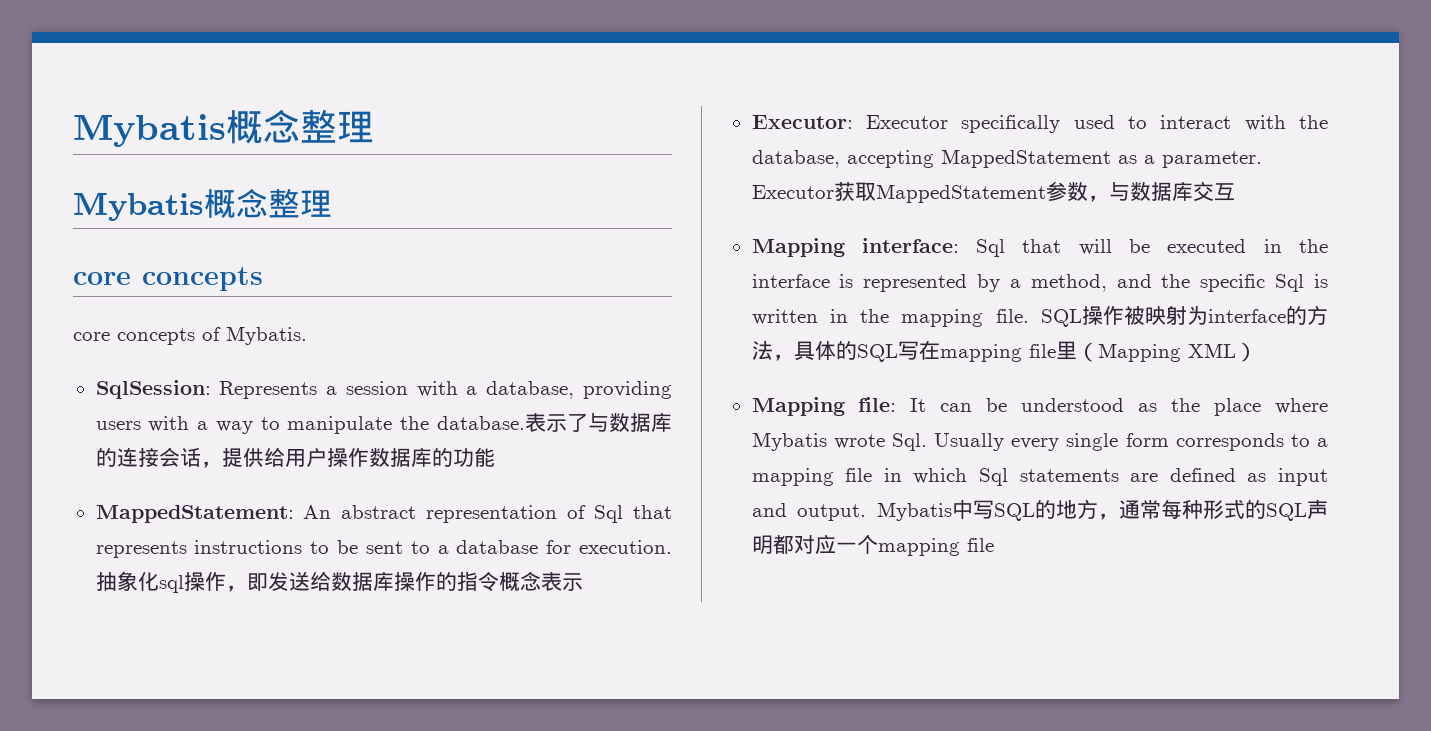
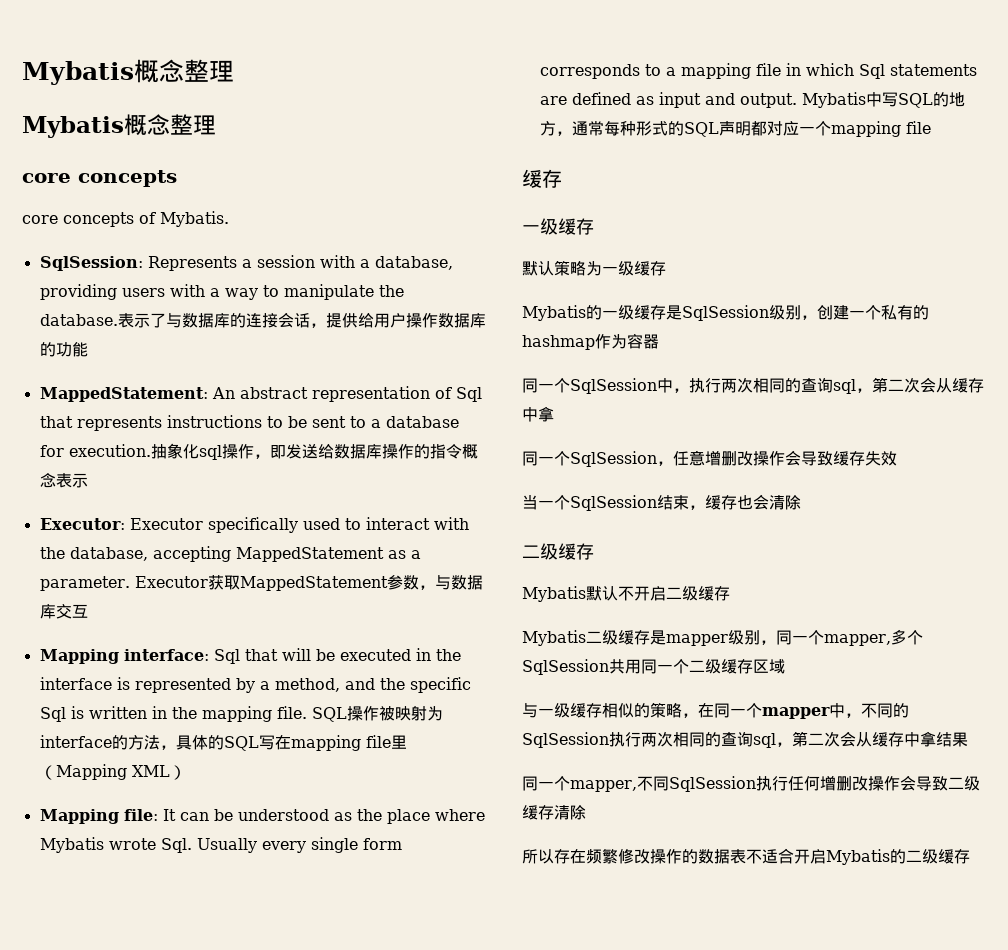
(994, 545) none -> [522,169,562,188] [522,218,594,235] [522,260,666,276] [522,305,929,321] [522,333,659,350] [522,377,984,394] [522,406,554,422] [522,450,897,467] [522,494,801,511] [522,543,594,560] [522,586,730,602] [522,629,923,646] [522,659,785,675] [522,702,909,719] [522,731,968,748] [522,775,980,792] [522,805,586,820] [522,848,970,865] // 缓存 // 一级缓存 // 默认策略为一级缓存 // Mybatis的一级缓存是SqlSession级别，创建一个私有的hashmap作为容器 // 同一个SqlSession中，执行两次相同的查询sql，第二次会从缓存中拿 // 同一个SqlSession，任意增删改操作会导致缓存失效 // 当一个SqlSession结束，缓存也会清除 // 二级缓存 // Mybatis默认不开启二级缓存 // Mybatis二级缓存是mapper级别，同一个mapper,多个SqlSession共用同一个二级缓存区域 // 与一级缓存相似的策略，在同一个mapper中，不同的SqlSession执行两次相同的查询sql，第二次会从缓存中拿结果 // 同一个mapper,不同SqlSession执行任何增删改操作会导致二级缓存清除 // 所以存在频繁修改操作的数据表不适合开启Mybatis的二级缓存

